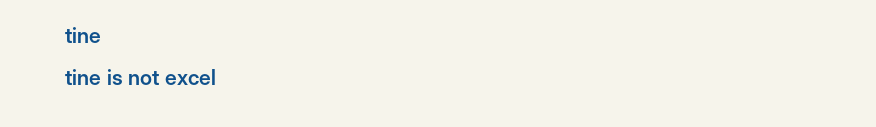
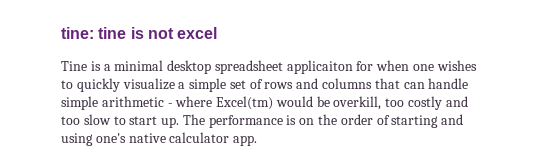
[65,27,101,43] tine // -> [61,27,94,39] tine:
(217, 77) none -> [61,60,477,74] [61,78,469,92] [61,96,468,110] [61,114,464,128] [61,132,258,146] // Tine is a minimal desktop spreadsheet applicaiton for when one wishes to quickly visualize a simple set of rows and columns that can handle simple arithmetic - where Excel(tm) would be overkill, too costly and too slow to start up. The performance is on the order of starting and using one's native calculator app.

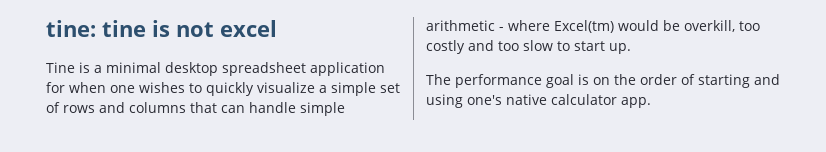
[286,60,353,74] applicaiton -> [310,62,385,76] application
(180, 122) none -> (631, 48) //
(283, 121) none -> [546,74,574,88] goal

